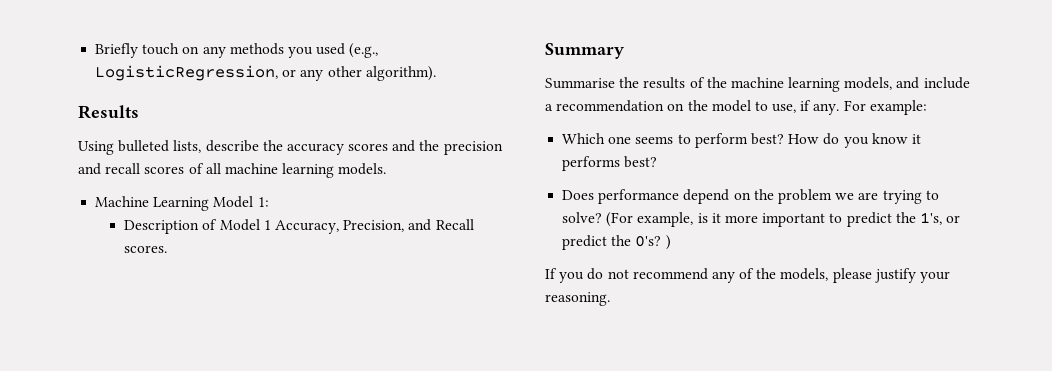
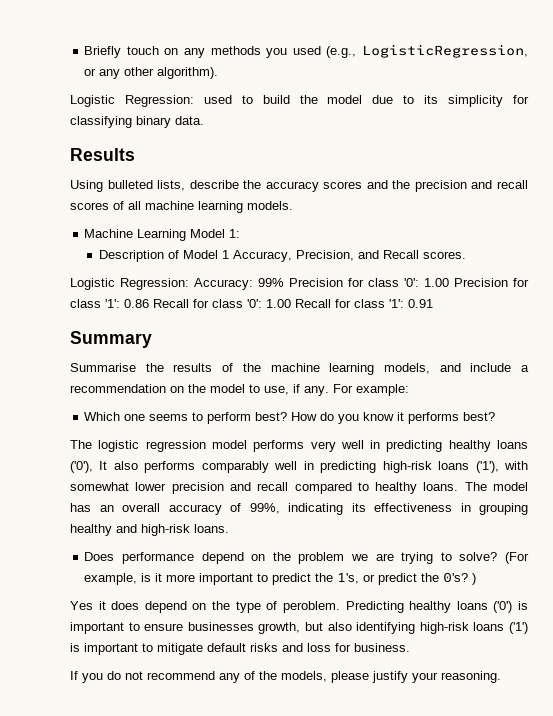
(436, 73) none -> [70,95,530,107] [70,116,204,128] // Logistic Regression: used to build the model due to its simplicity for classifying binary data.
(168, 249) none -> [70,278,529,290] [70,299,433,308] // Logistic Regression: Accuracy: 99% Precision for class '0': 1.00 Precision for class '1': 0.86 Recall for class '0': 1.00 Recall for class '1': 0.91
(658, 162) none -> [70,440,528,452] [70,461,528,473] [70,482,528,494] [70,503,528,515] [70,524,229,536] // The logistic regression model performs very well in predicting healthy loans ('0'), It also performs comparably well in predicting high-risk loans ('1'), with somewhat lower precision and recall compared to healthy loans. The model has an overall accuracy of 99%, indicating its effectiveness in grouping healthy and high-risk loans.
(671, 242) none -> [70,601,529,613] [70,622,528,634] [70,643,410,655] // Yes it does depend on the type of peroblem. Predicting healthy loans ('0') is important to ensure businesses growth, but also identifying high-risk loans ('1') is important to mitigate default risks and loss for business.

